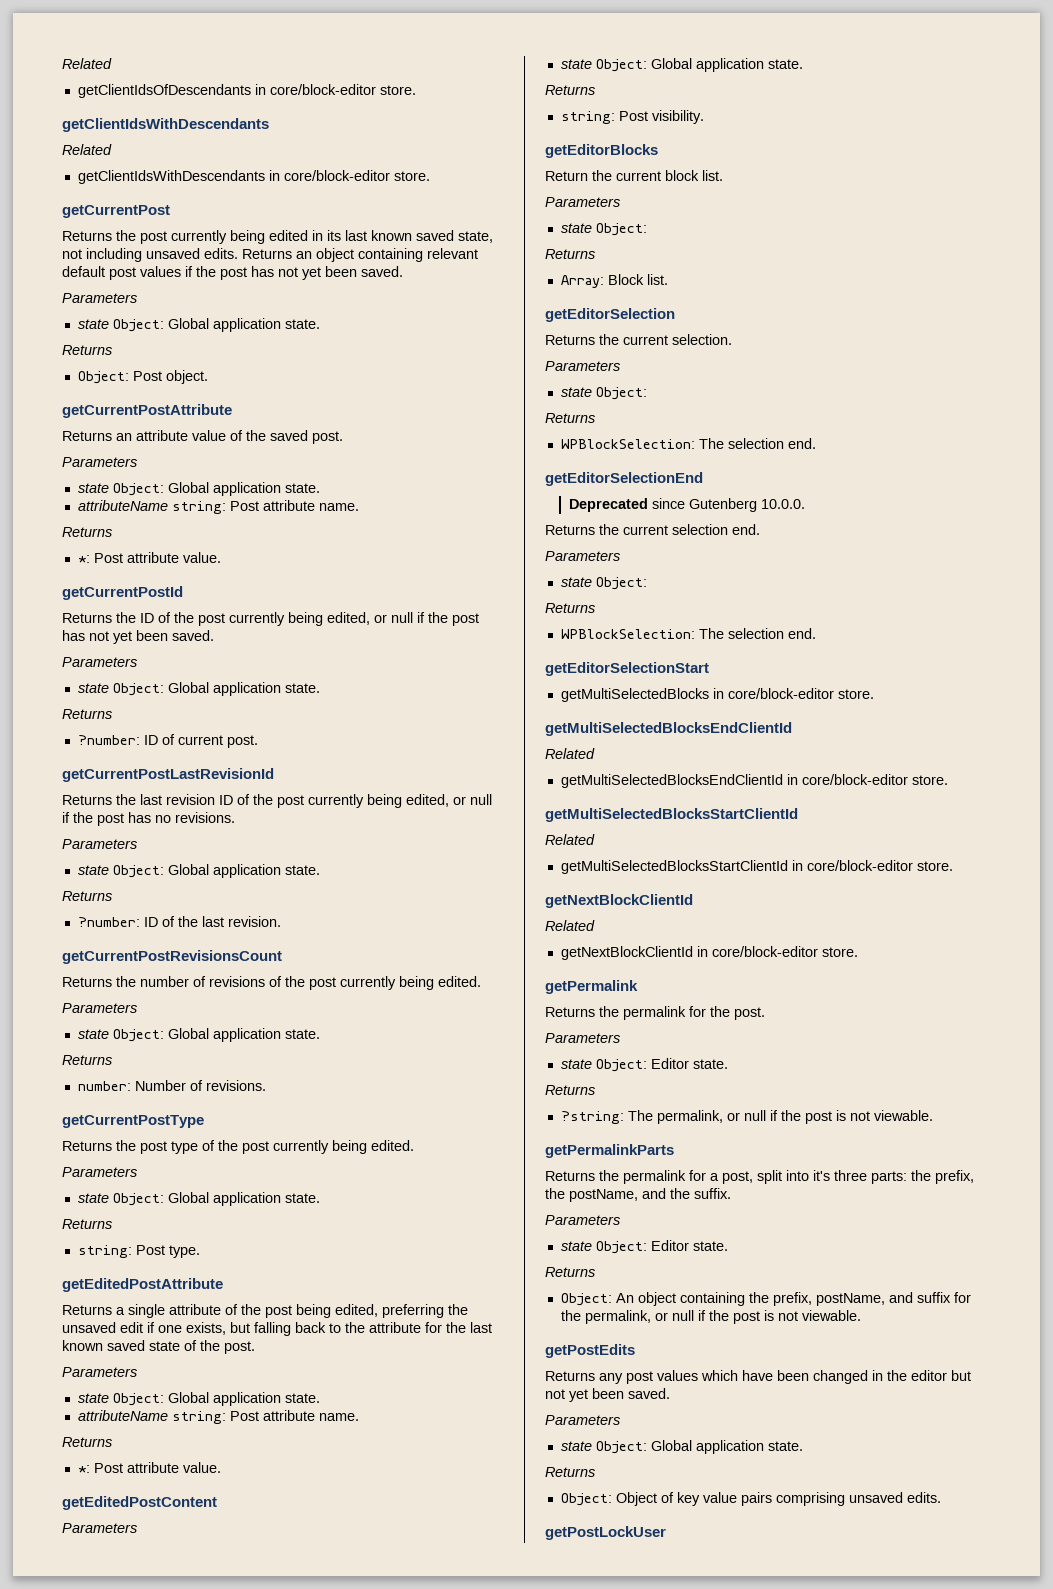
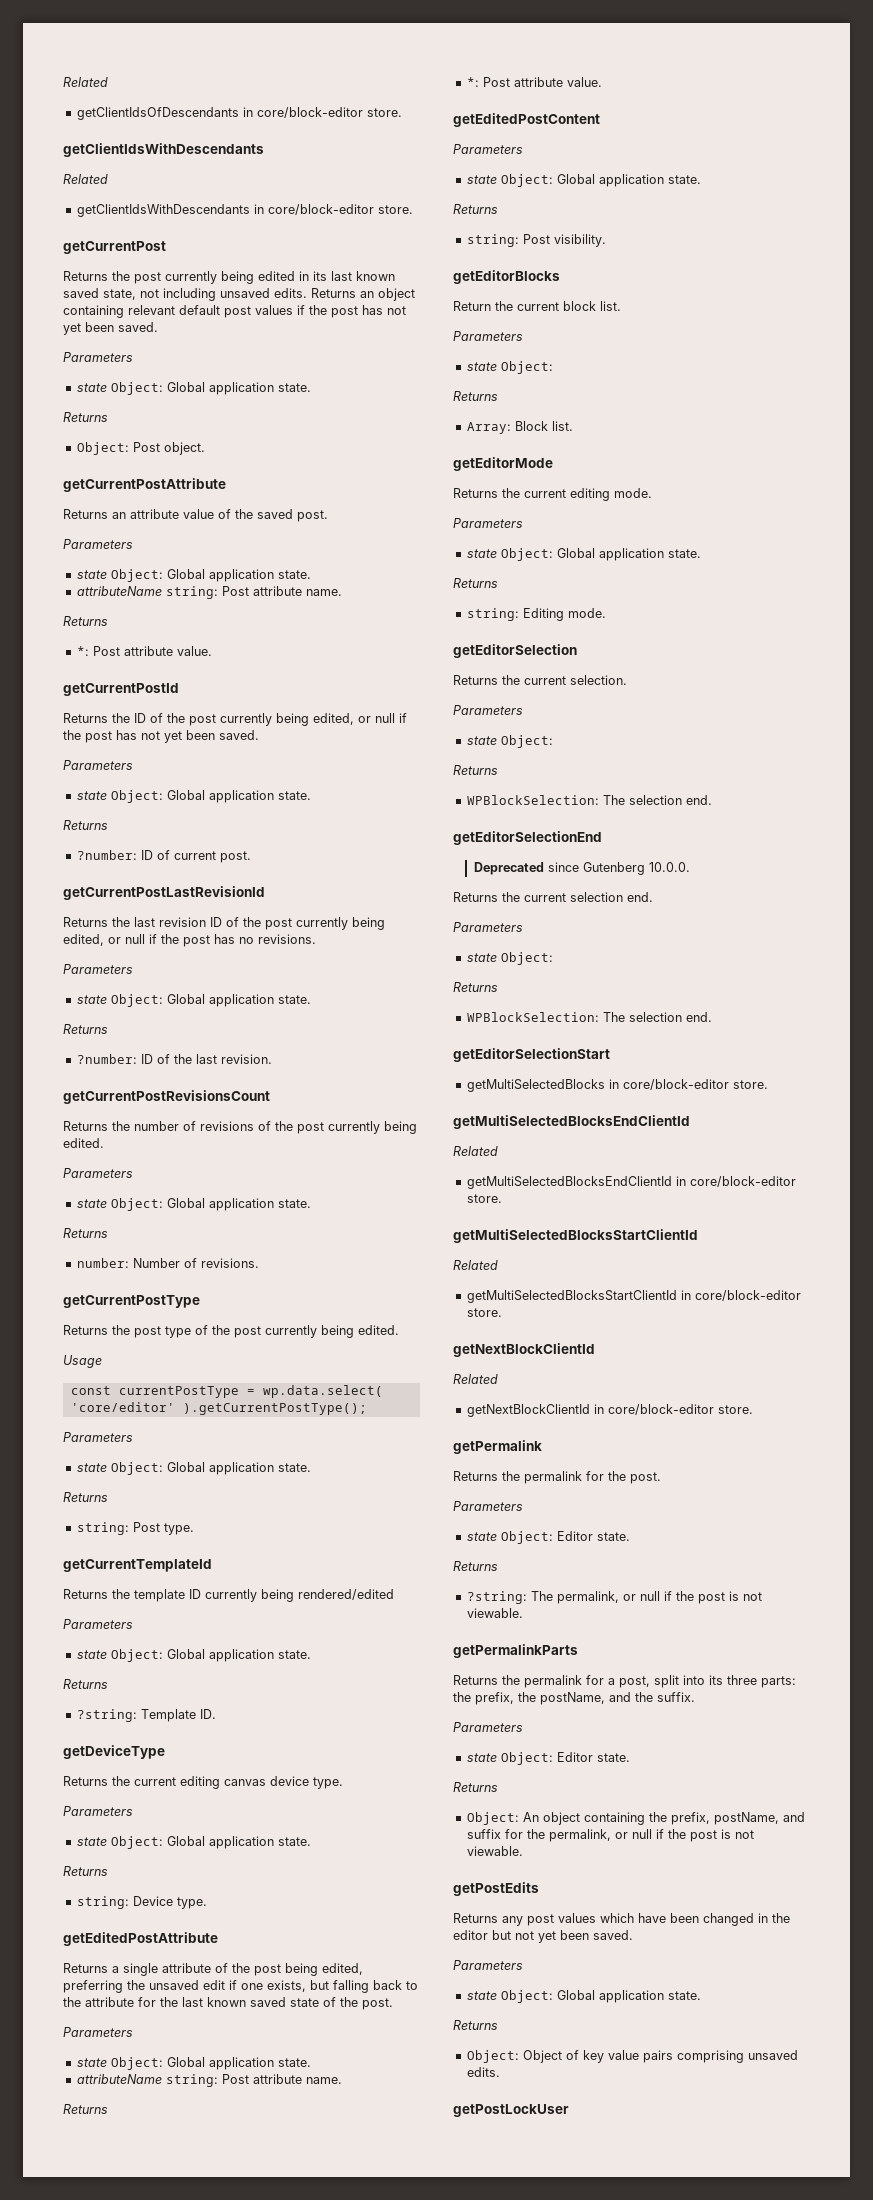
(414, 1145) none -> [63,1355,102,1368] [70,1385,383,1398] [70,1402,367,1415] // Usage // const currentPostType = wp.data.select( 'core/editor' ).getCurrentPostType();
(200, 1251) none -> [63,1559,212,1572] [63,1589,394,1602] [63,1619,133,1629] [76,1649,311,1662] [63,1679,108,1689] [76,1709,216,1722] [63,1745,165,1759] [63,1776,343,1789] [63,1806,133,1816] [76,1836,311,1849] [63,1866,108,1876] [76,1896,207,1909] // getCurrentTemplateId // Returns the template ID currently being rendered/edited // Parameters // state Object: Global application state. // Returns // ?string: Template ID. // getDeviceType // Returns the current editing canvas device type. // Parameters // state Object: Global application state. // Returns // string: Device type.
(668, 279) none -> [453,457,553,471] [453,488,652,501] [453,518,523,528] [466,548,701,561] [453,578,498,588] [466,608,606,621] // getEditorMode // Returns the current editing mode. // Parameters // state Object: Global application state. // Returns // string: Editing mode.
[813,1170,830,1181] it's -> [709,1675,723,1685] its

